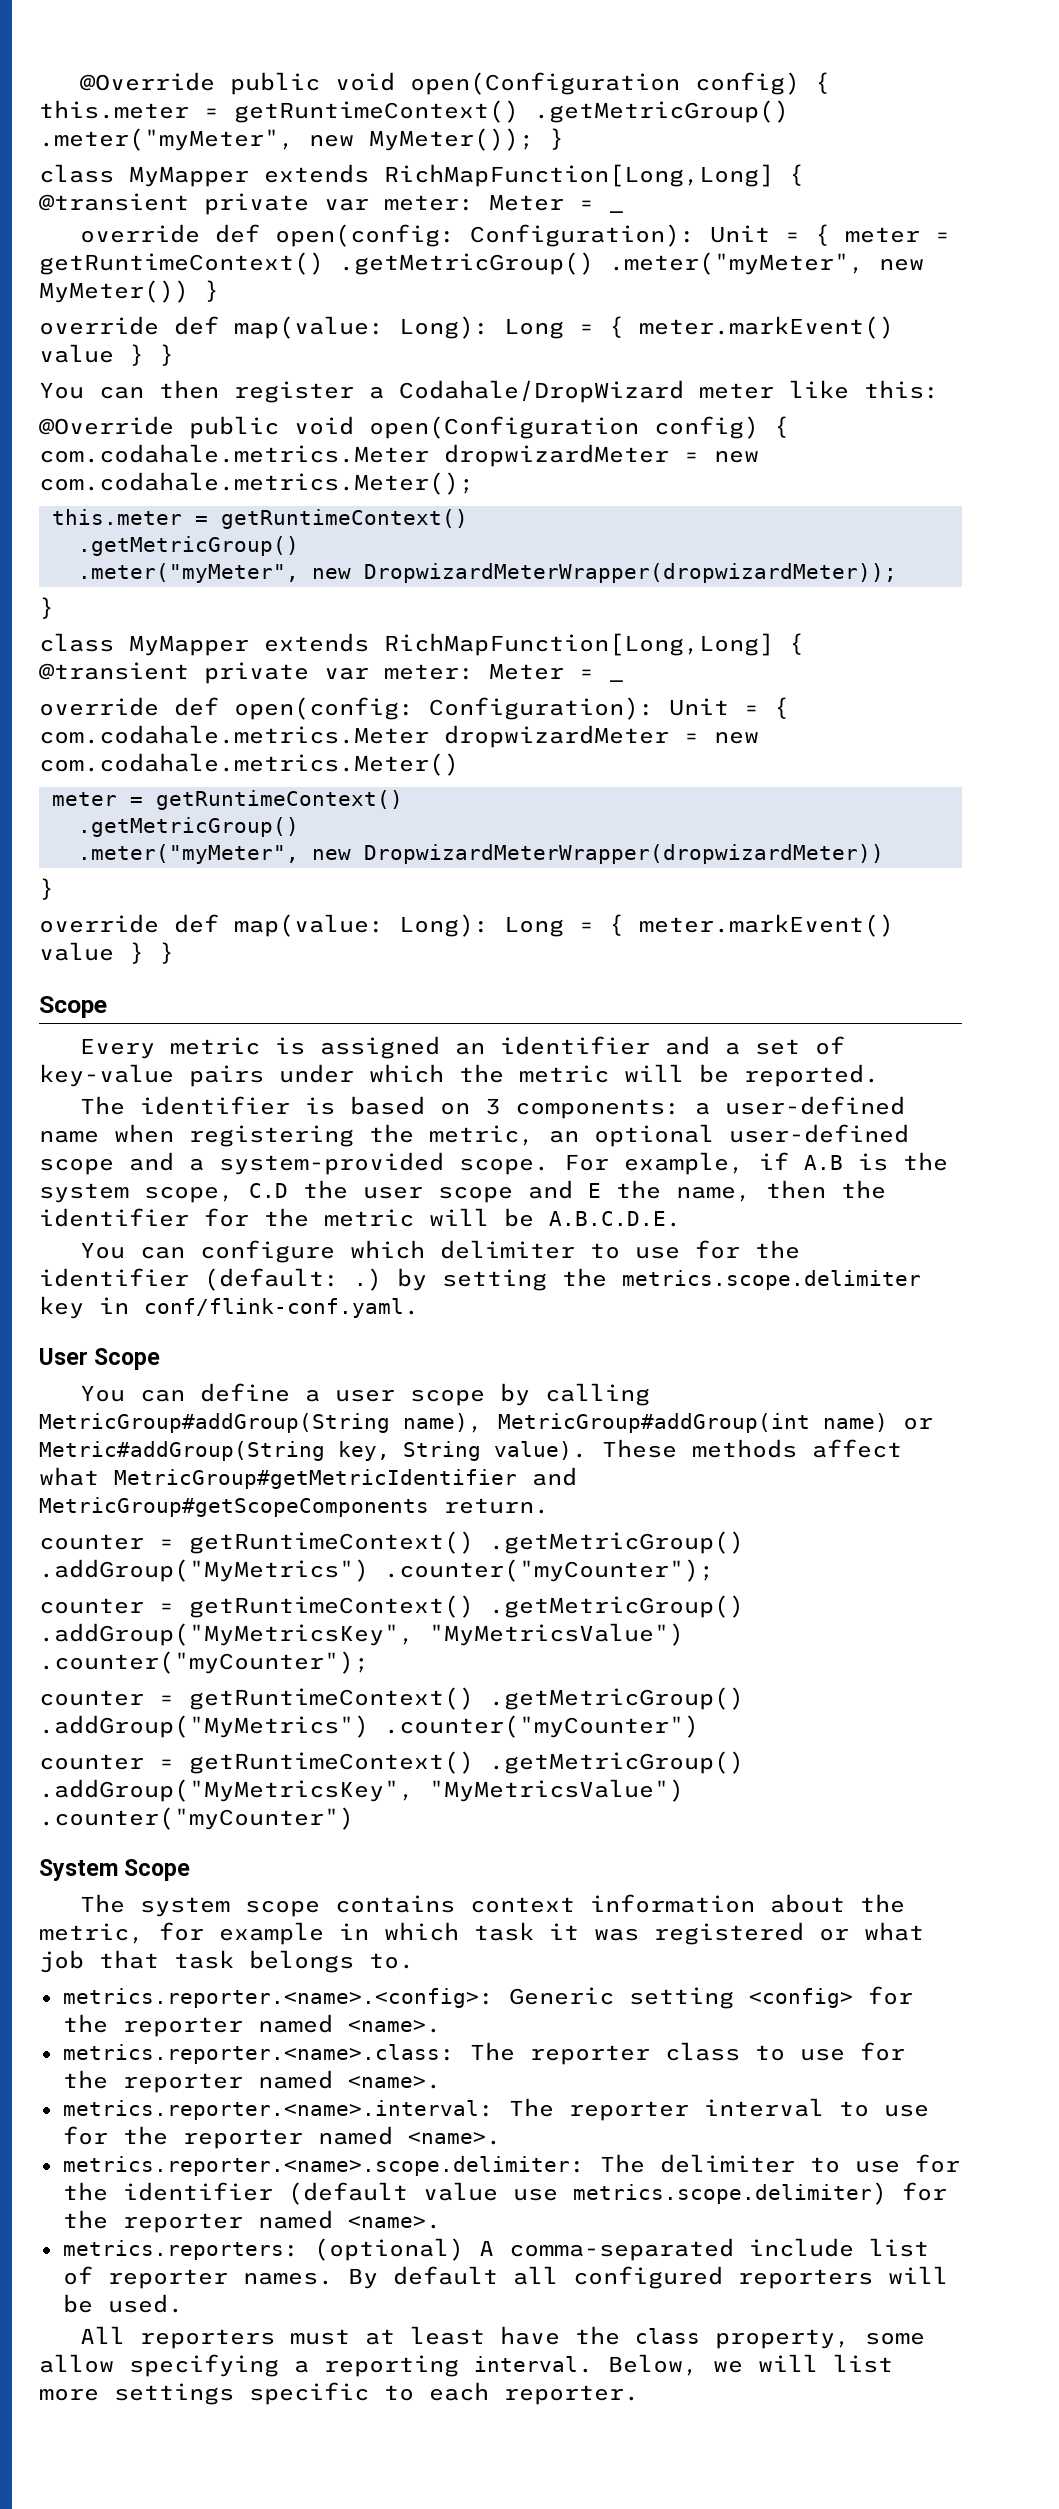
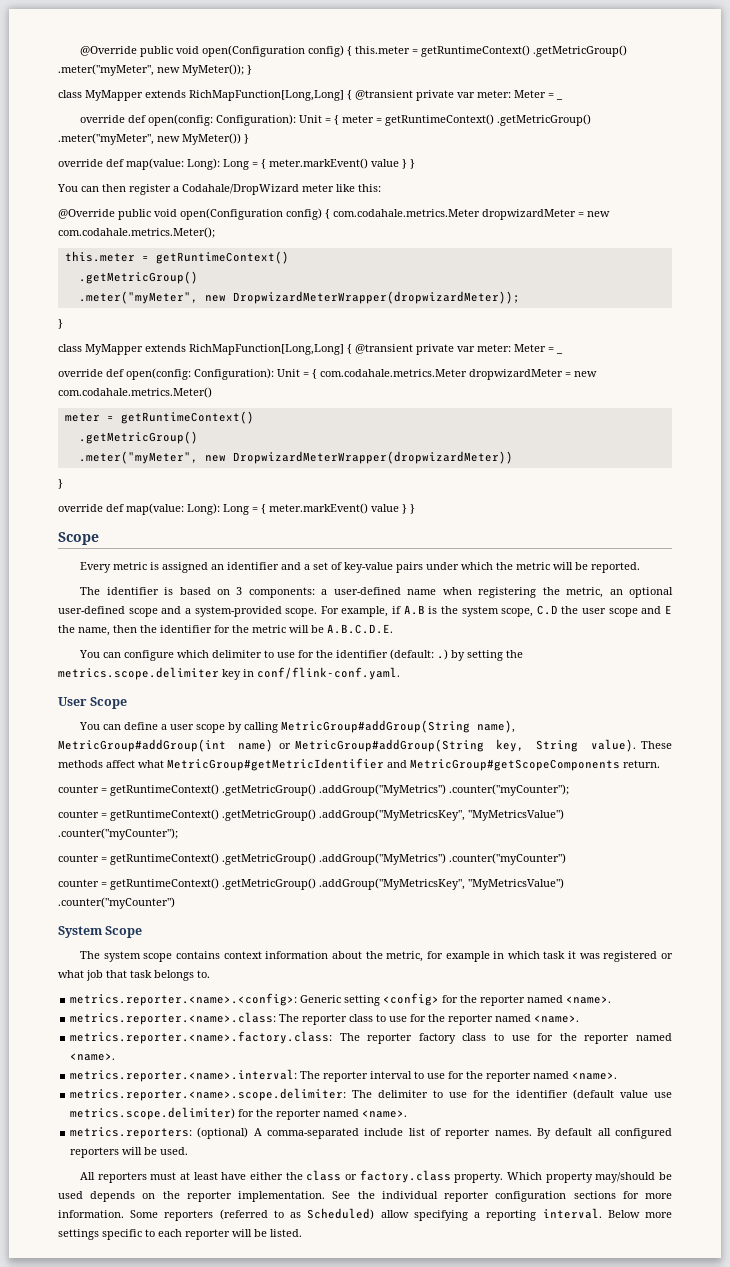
[39,1441,325,1461] Metric#addGroup(String -> [294,739,484,752] MetricGroup#addGroup(String
(441, 2082) none -> [70,1031,672,1044] [70,1053,116,1061] // metrics.reporter.<name>.factory.class: The reporter factory class to use for the reporter named <name>.
(560, 2335) none -> [250,1172,284,1180] either
[714,2329,925,2349] property, some -> [345,1170,672,1183] [58,1191,673,1202] [58,1208,375,1221] or factory.class property. Which property may/should be used depends on the reporter implementation. See the individual reporter configuration sections for more information. Some reporters (referred to as Scheduled)
[608,2354,893,2376] Below, we will list -> [607,1210,640,1218] Below
[504,2385,639,2405] reporter. -> [185,1229,302,1240] reporter will be listed.

